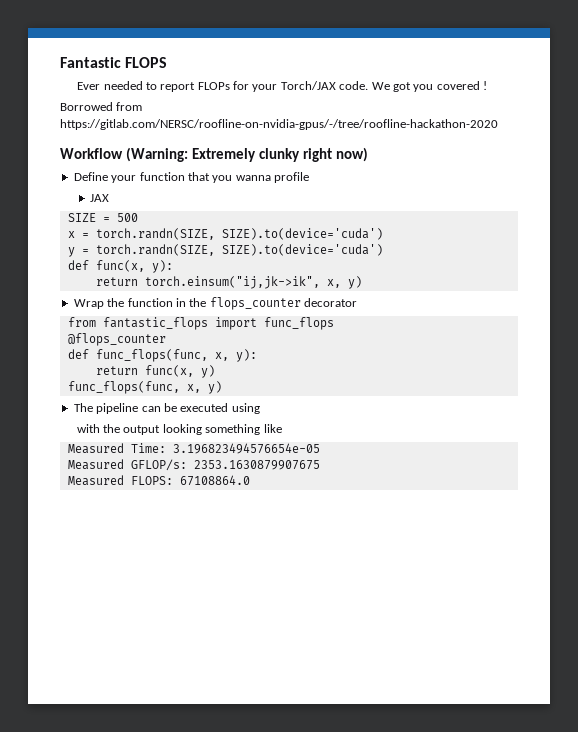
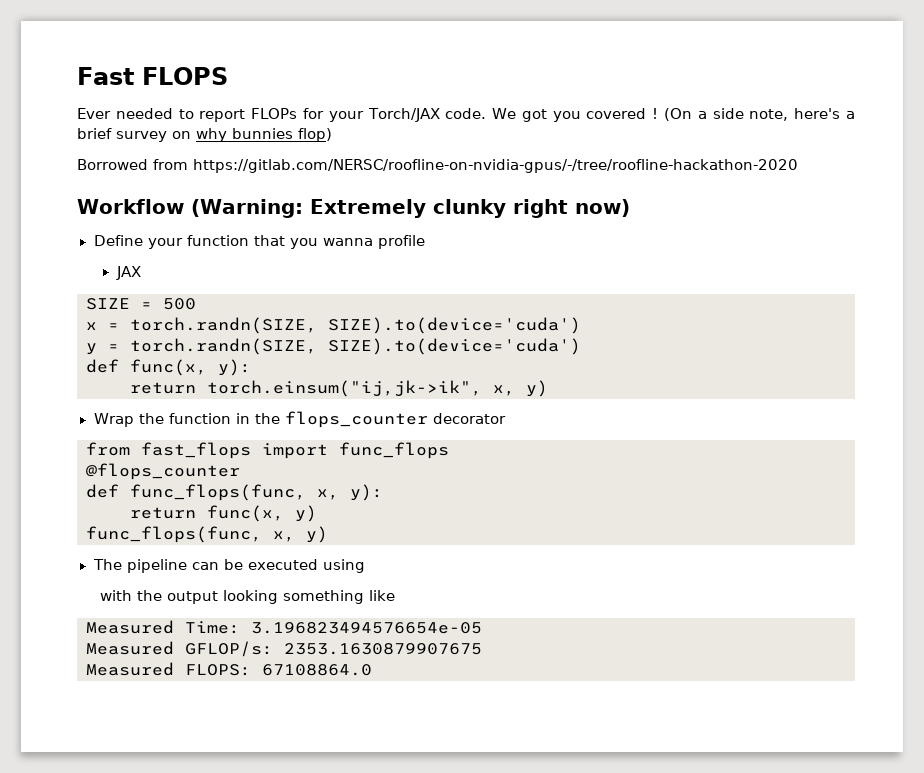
[60,57,121,68] Fantastic -> [77,67,134,85] Fast
(488, 85) none -> [664,108,855,121] [77,128,332,142] (On a side note, here's a brief survey on why bunnies flop)
[102,317,208,330] fantastic_flops -> [141,442,251,459] fast_flops

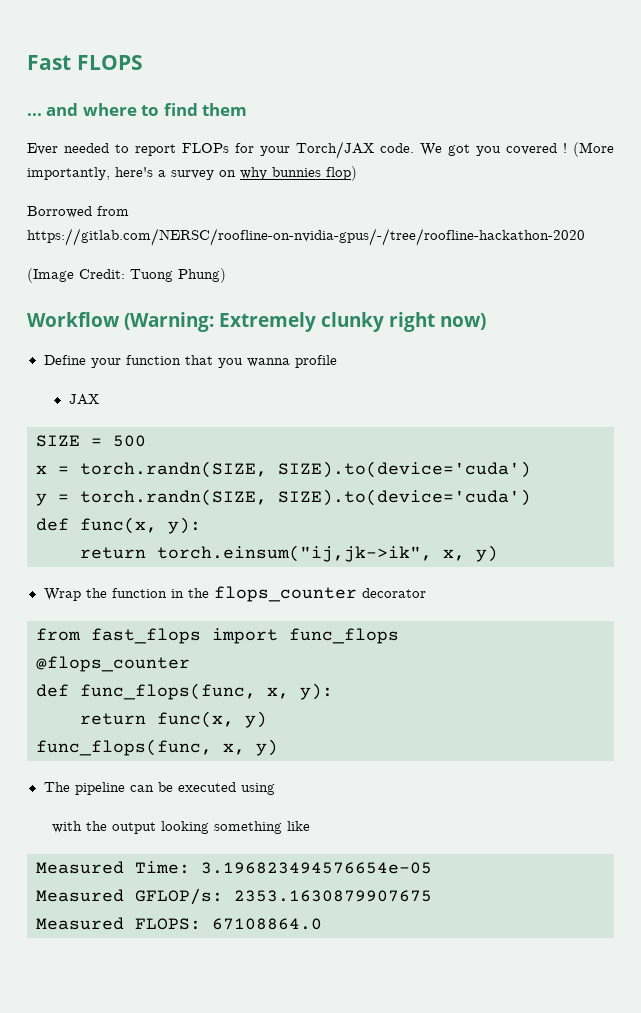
(228, 76) none -> [27,103,248,116] // ... and where to find them
[664,108,789,121] (On a side note, -> [573,142,614,157] [27,167,110,180] (More importantly,
[77,128,112,139] brief -> (166, 173) none
(798, 166) none -> [27,268,226,283] // (Image Credit: Tuong Phung)

